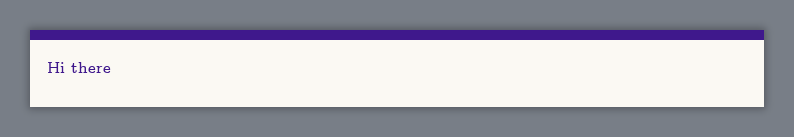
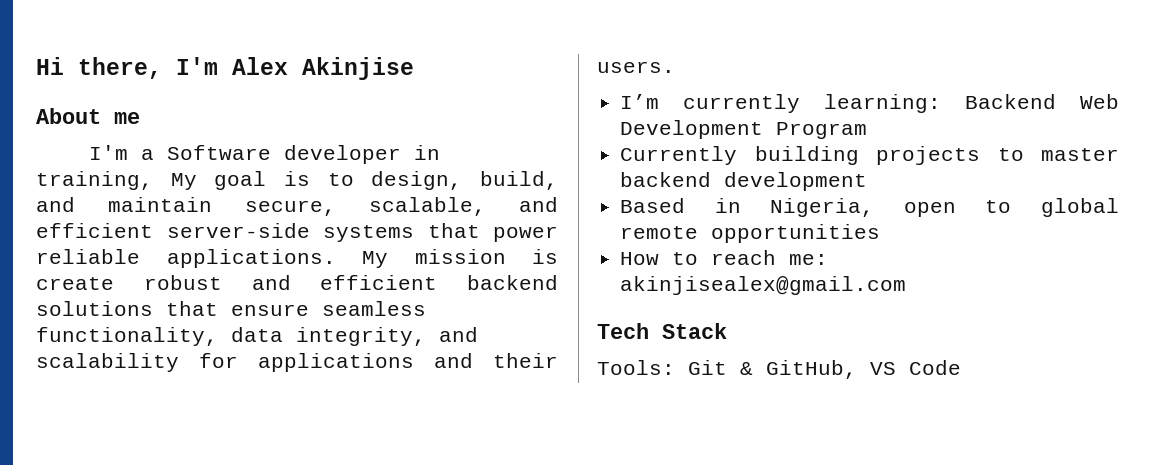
[71,62,111,73] there -> [78,57,414,80] [36,108,140,124] [89,145,441,164] [36,171,558,190] [36,197,558,216] [36,223,558,242] [36,249,558,268] [36,275,558,290] [36,301,426,316] [36,327,478,346] [36,353,558,372] [597,61,675,73] [620,94,1119,113] [620,120,868,139] [620,146,1119,165] [620,172,868,191] [620,198,1119,217] [620,224,881,243] [620,250,829,265] [620,276,907,295] [597,323,727,339] [597,360,961,379] there, I'm Alex Akinjise // About me // I'm a Software developer in training, My goal is to design, build, and maintain secure, scalable, and efficient server-side systems that power reliable applications. My mission is create robust and efficient backend solutions that ensure seamless functionality, data integrity, and scalability for applications and their users. // I’m currently learning: Backend Web Development Program // Currently building projects to master backend development // Based in Nigeria, open to global remote opportunities // How to reach me: akinjisealex@gmail.com // Tech Stack // Tools: Git & GitHub, VS Code

